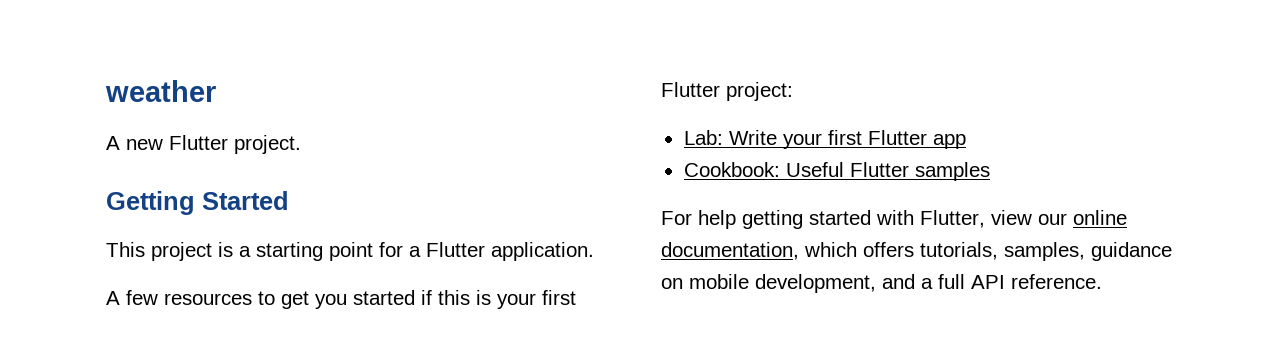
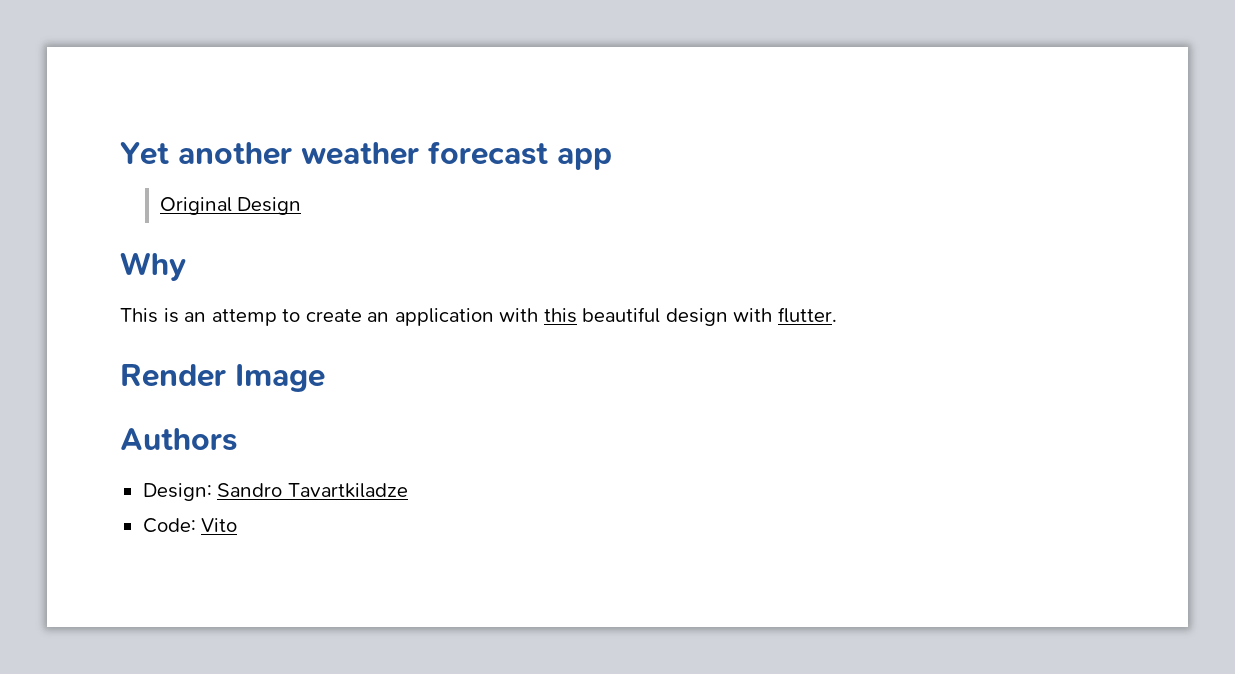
(105, 91) none -> [120,142,292,165] Yet another
[106,135,301,154] [106,191,289,215] [106,242,594,261] [106,290,576,309] [661,82,793,101] [683,130,966,149] [683,162,990,181] [661,210,1127,229] [661,242,1172,261] [661,274,1102,293] // A new Flutter project. // Getting Started // This project is a starting point for a Flutter application. // A few resources to get you started if this is your first Flutter project: // Lab: Write your first Flutter app // Cookbook: Useful Flutter samples // For help getting started with Flutter, view our online documentation, which offers tutorials, samples, guidance on mobile development, and a full API reference. -> [428,141,612,170] [159,197,302,215] [120,252,186,281] [120,307,837,326] [120,364,325,392] [120,428,237,451] [142,483,408,501] [142,518,238,533] forecast app // Original Design // Why // This is an attemp to create an application with this beautiful design with flutter. // Render Image // Authors // Design: Sandro Tavartkiladze // Code: Vito

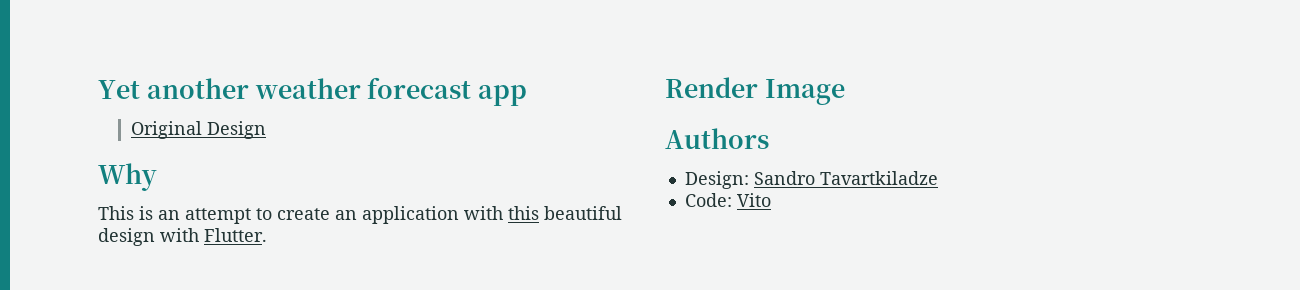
[211,309,277,326] attemp -> [185,208,251,224] attempt
[777,307,837,323] flutter. -> [204,228,267,242] Flutter.

